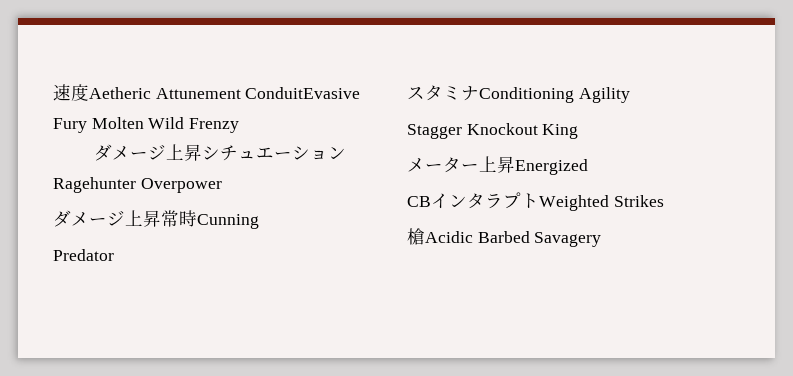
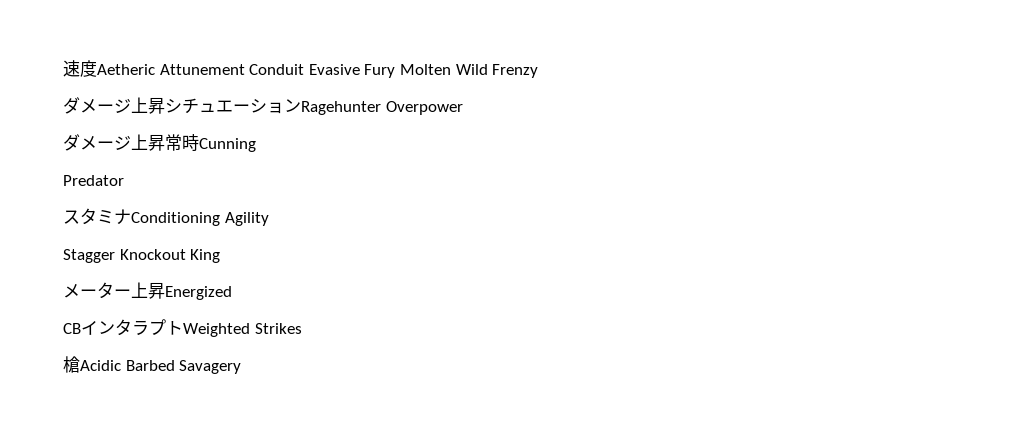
[245,87,361,99] ConduitEvasive -> [249,64,360,75] Conduit Evasive

